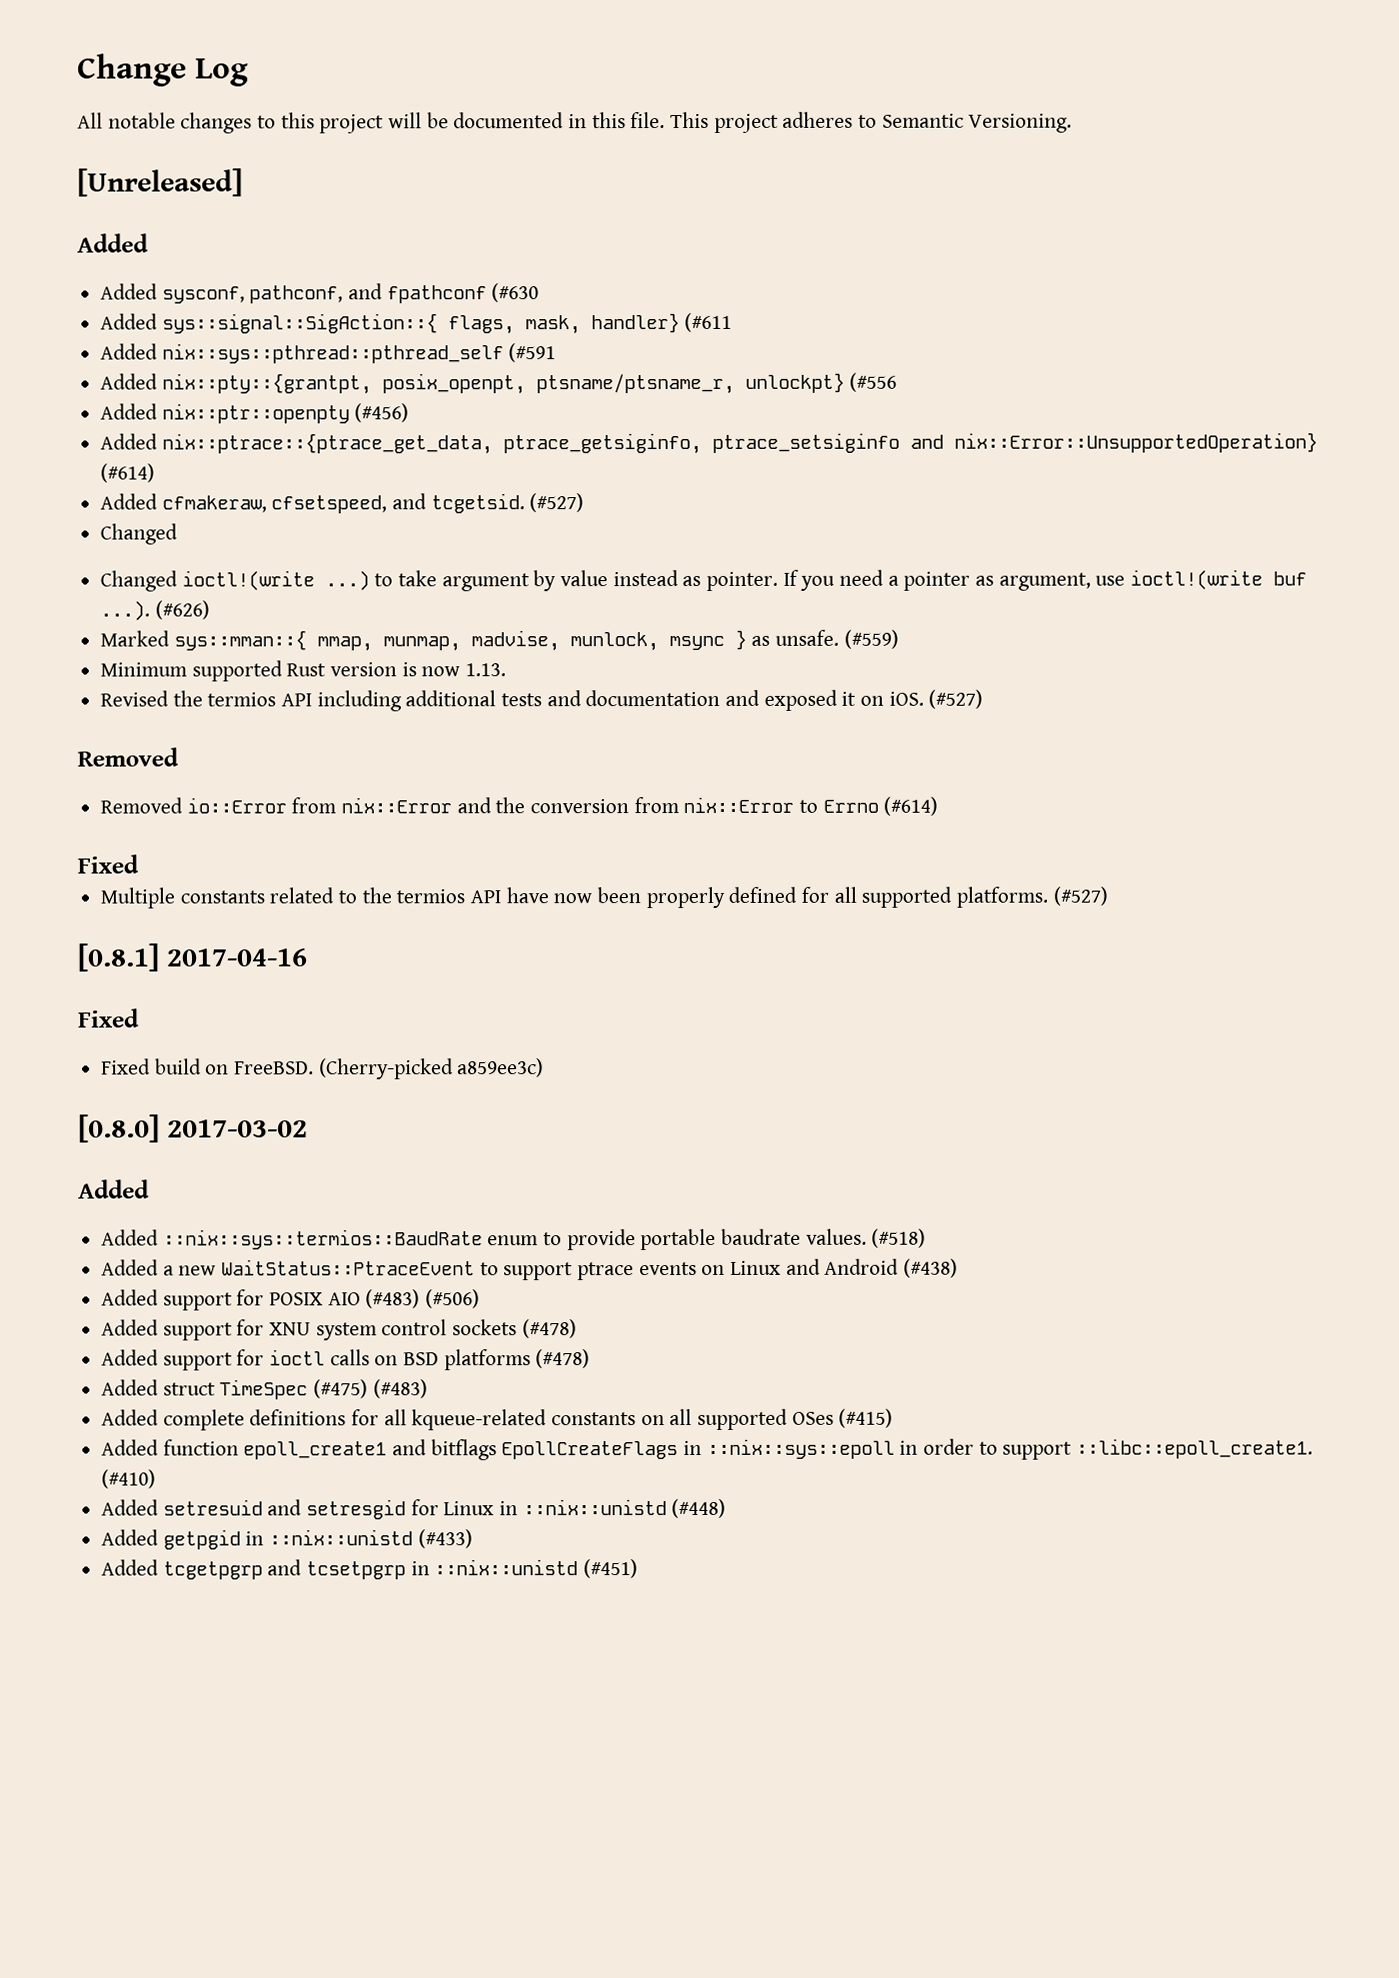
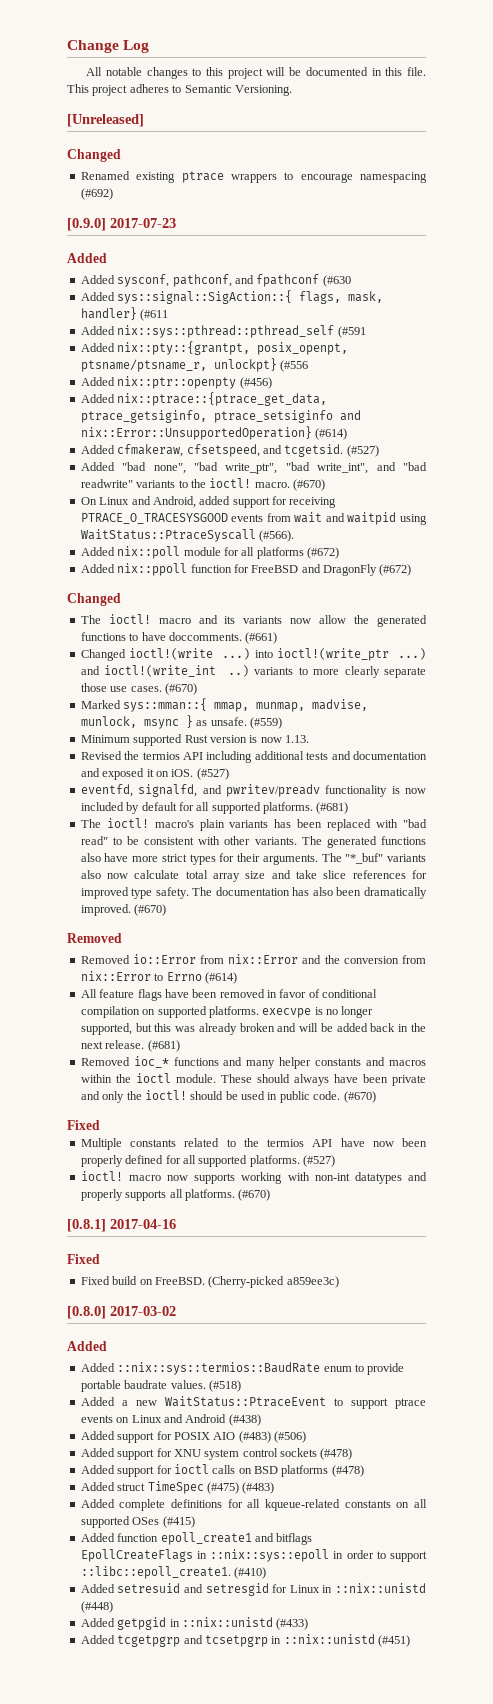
(243, 182) none -> [67,149,121,162] [80,171,427,183] [80,188,113,200] [67,218,176,231] // Changed // Renamed existing ptrace wrappers to encourage namespacing (#692) // [0.9.0] 2017-07-23
[100,523,179,545] [100,569,1308,592] [100,600,210,621] Changed // Changed ioctl!(write ...) to take argument by value instead as pointer. If you need a pointer as argument, use ioctl!(write buf ...). (#626) -> [80,462,427,474] [80,478,325,491] [80,496,337,508] [80,512,427,525] [80,529,295,542] [80,546,339,559] [80,563,412,576] [67,593,121,606] [80,614,427,627] [80,632,278,644] [80,648,427,661] [80,665,426,678] [80,683,197,695] Added "bad none", "bad write_ptr", "bad write_int", and "bad readwrite" variants to the ioctl! macro. (#670) // On Linux and Android, added support for receiving PTRACE_O_TRACESYSGOOD events from wait and waitpid using WaitStatus::PtraceSyscall (#566). // Added nix::poll module for all platforms (#672) // Added nix::ppoll function for FreeBSD and DragonFly (#672) // Changed // The ioctl! macro and its variants now allow the generated functions to have doccomments. (#661) // Changed ioctl!(write ...) into ioctl!(write_ptr ...) and ioctl!(write_int ..) variants to more clearly separate those use cases. (#670)
(984, 699) none -> [80,784,426,797] [80,802,349,814] [80,818,427,831] [80,836,426,848] [80,853,426,865] [80,870,427,882] [80,887,427,899] [80,904,167,916] // eventfd, signalfd, and pwritev/preadv functionality is now included by default for all supported platforms. (#681) // The ioctl! macro's plain variants has been replaced with "bad read" to be consistent with other variants. The generated functions also have more strict types for their arguments. The "*_buf" variants also now calculate total array size and take slice references for improved type safety. The documentation has also been dramatically improved. (#670)
(939, 806) none -> [80,989,378,1001] [80,1006,374,1018] [80,1023,426,1035] [80,1040,180,1052] [80,1056,426,1069] [80,1073,426,1086] [80,1090,376,1103] // All feature flags have been removed in favor of conditional compilation on supported platforms. execvpe is no longer supported, but this was already broken and will be added back in the next release. (#681) // Removed ioc_* functions and many helper constants and macros within the ioctl module. These should always have been private and only the ioctl! should be used in public code. (#670)
(1108, 896) none -> [80,1171,427,1184] [80,1189,271,1201] // ioctl! macro now supports working with non-int datatypes and properly supports all platforms. (#670)

